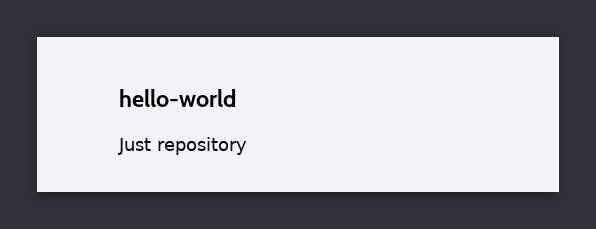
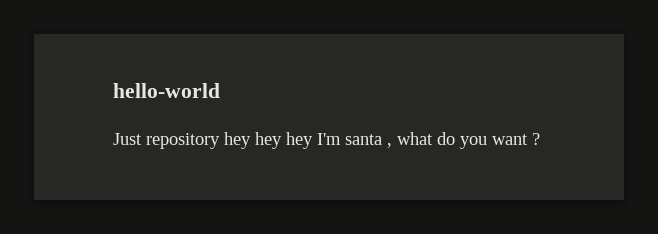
(247, 146) none -> [224,132,540,149] hey hey hey I'm santa , what do you want ?

